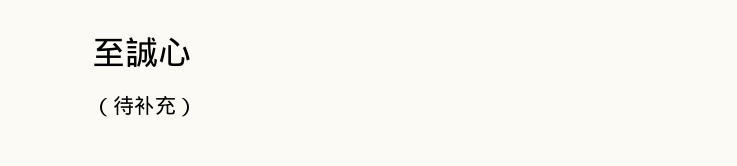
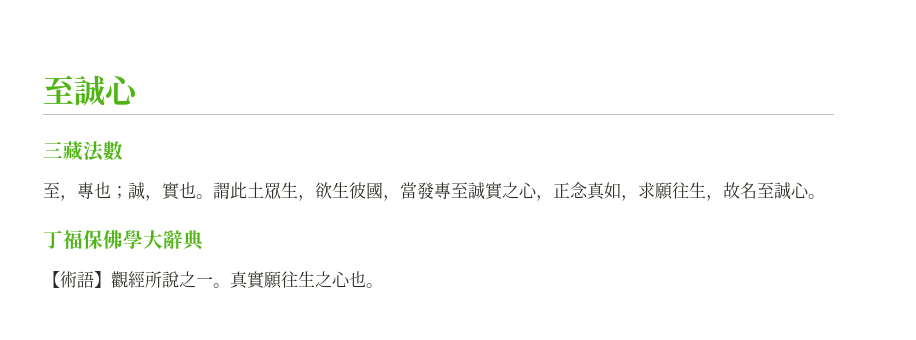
[92,95,197,117] （待补充） -> [43,141,123,162] [43,182,825,201] [43,230,205,251] [43,271,383,289] 三藏法數 // 至，專也；誠，實也。謂此土眾生，欲生彼國，當發專至誠實之心，正念真如，求願往生，故名至誠心。 // 丁福保佛學大辭典 // 【術語】觀經所說之一。真實願往生之心也。

